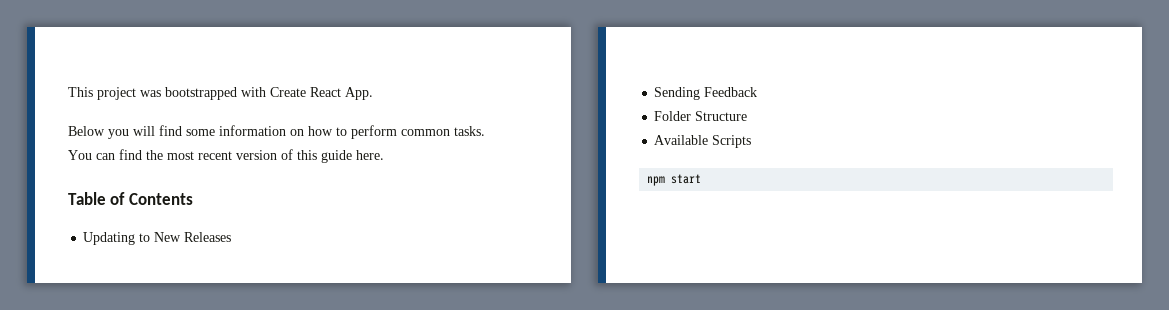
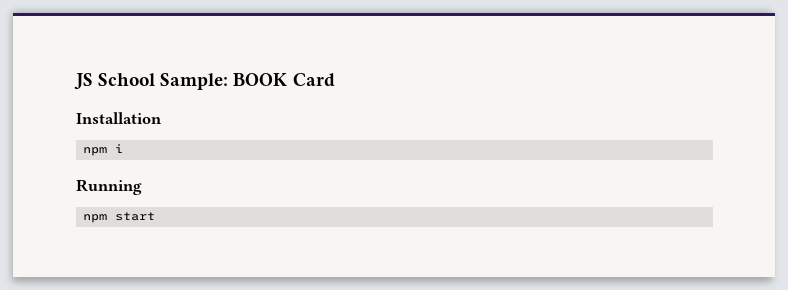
[68,87,373,100] [68,125,485,139] [68,149,384,163] [68,192,193,205] [83,232,232,245] [654,87,758,100] [654,111,748,121] [654,135,752,148] This project was bootstrapped with Create React App. // Below you will find some information on how to perform common tasks. // You can find the most recent version of this guide here. // Table of Contents // Updating to New Releases // Sending Feedback // Folder Structure // Available Scripts -> [74,73,335,90] [76,112,162,124] [83,144,124,156] [76,179,142,195] JS School Sample: BOOK Card // Installation // npm i // Running

